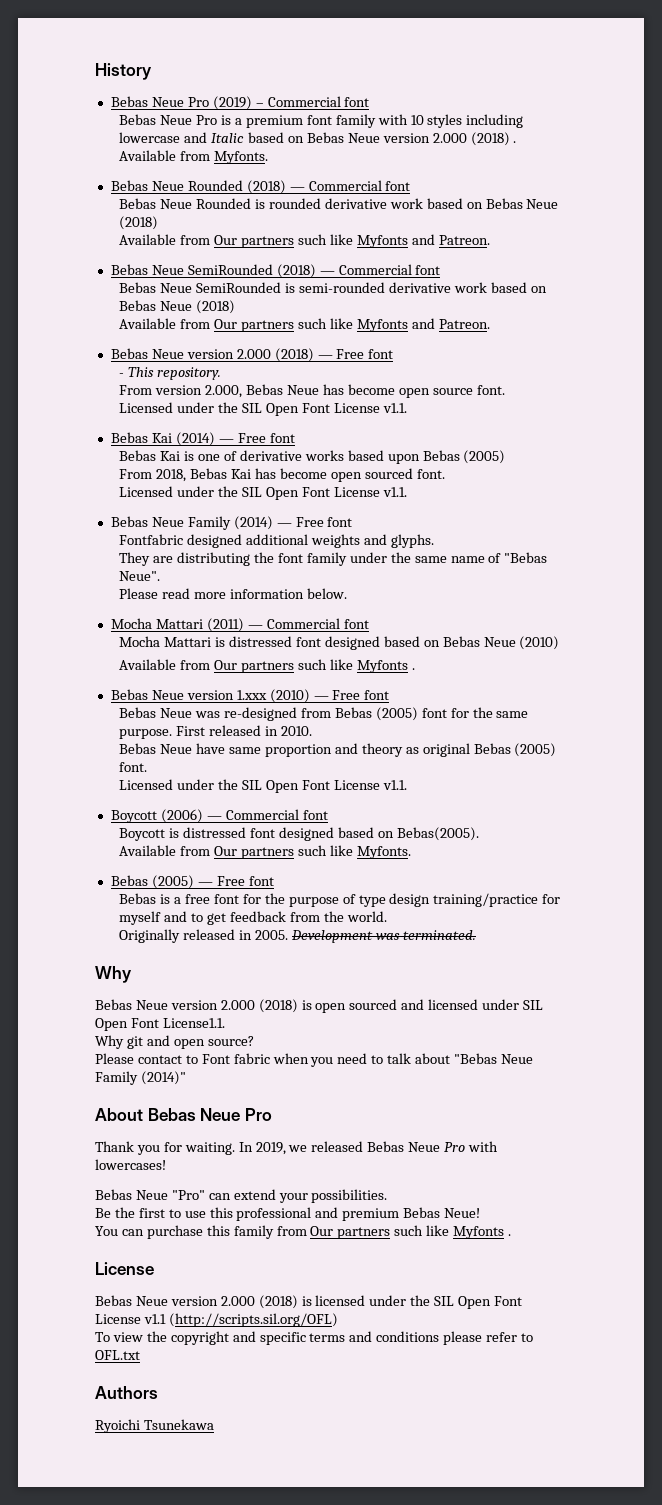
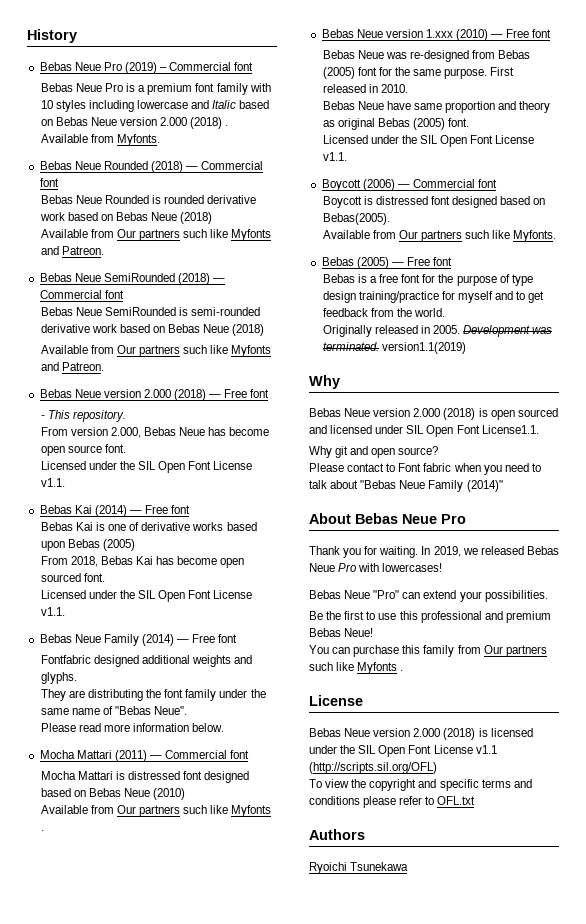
(476, 935) none -> [381,342,466,354] version1.1(2019)

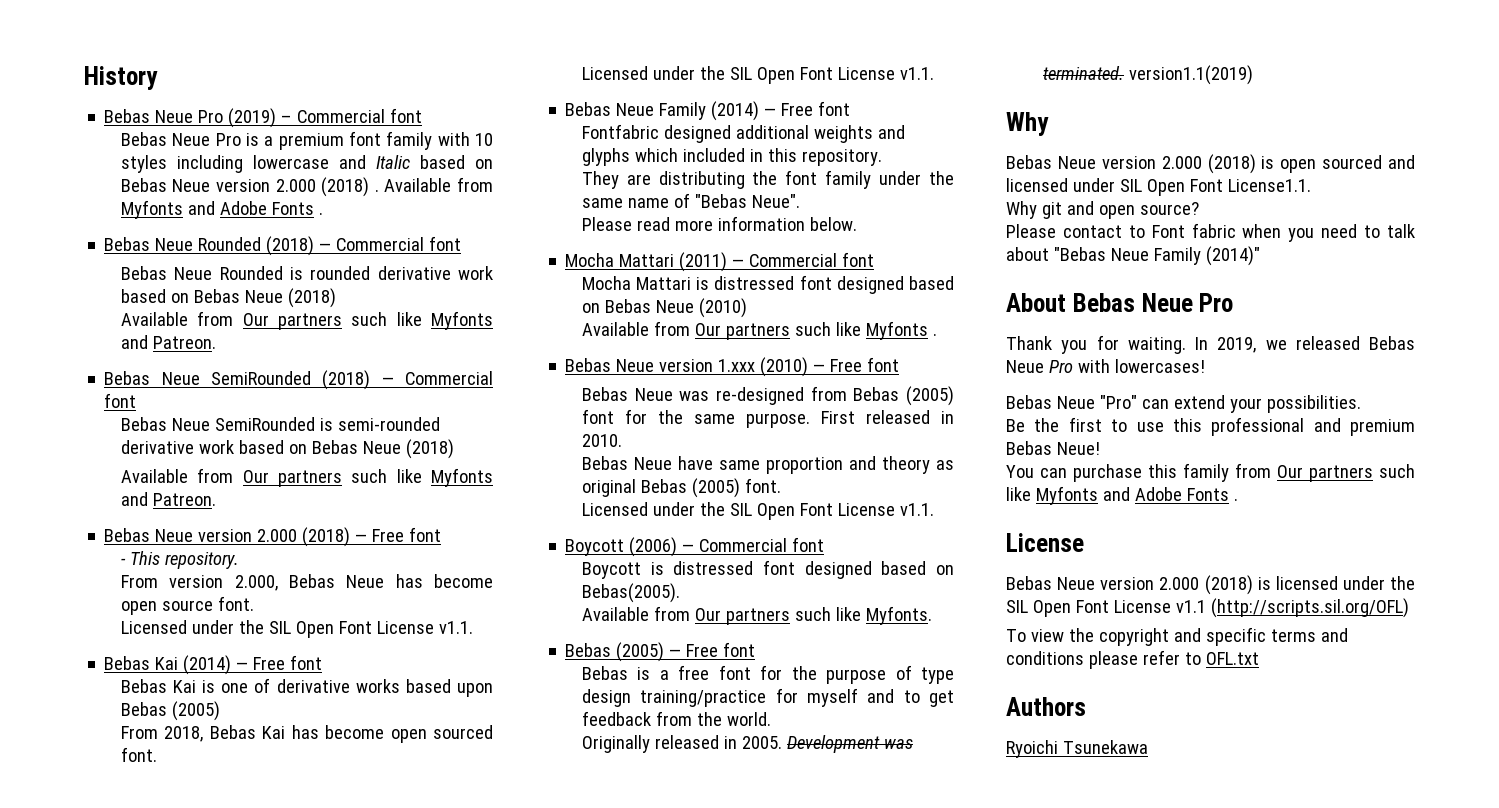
[117,134,161,146] Myfonts. -> [120,200,323,219] Myfonts and Adobe Fonts .
[40,672,77,684] glyphs. -> [581,148,882,166] glyphs which included in this repository.
(398, 668) none -> [1102,487,1229,501] and Adobe Fonts

